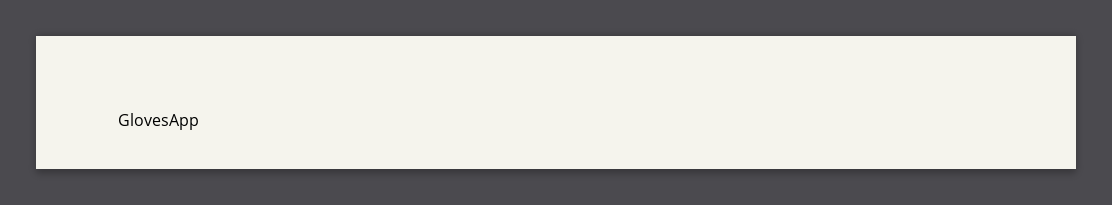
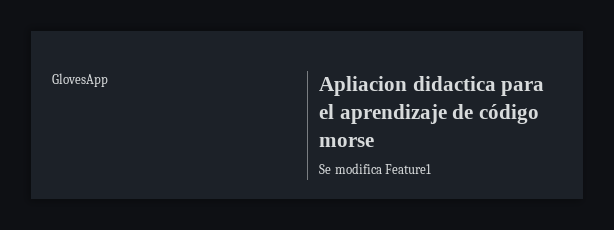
(199, 121) none -> [319,76,545,96] [319,104,540,124] [319,137,374,147] [319,163,432,174] // Apliacion didactica para el aprendizaje de código morse // Se modifica Feature1

